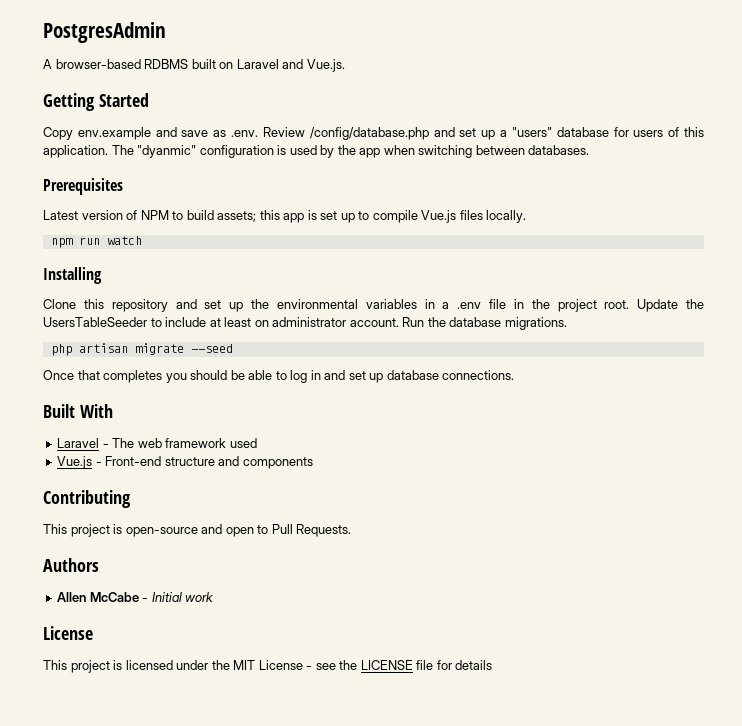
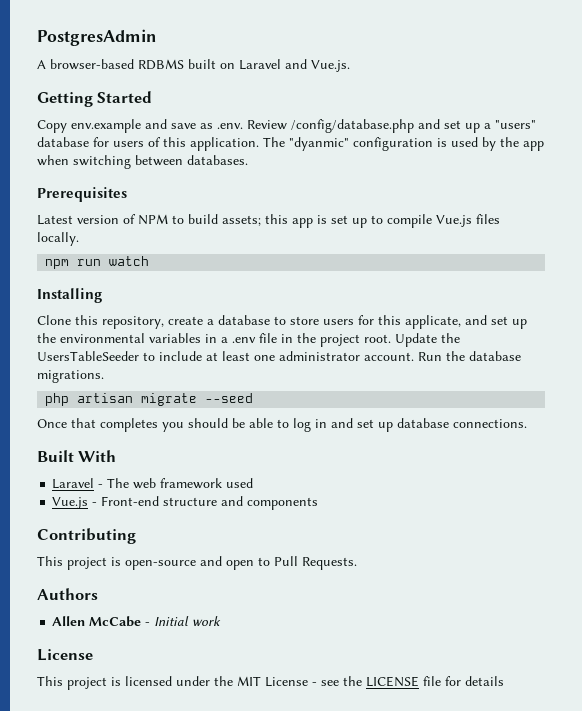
[111,299,168,312] repository -> [102,315,461,329] repository, create a database to store users for this applicate,
[254,320,269,327] on -> [254,355,275,361] one

